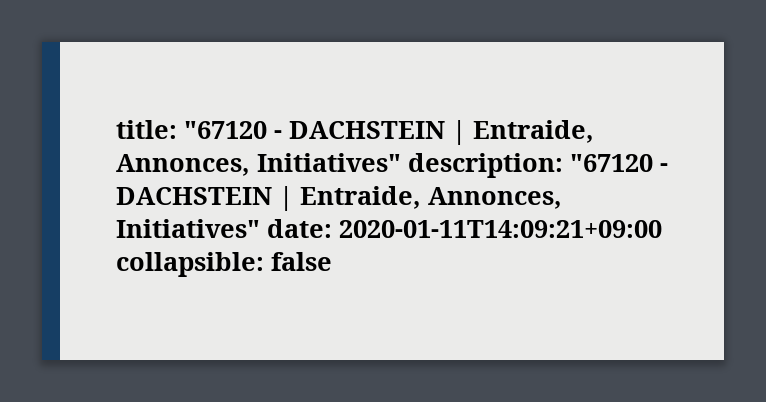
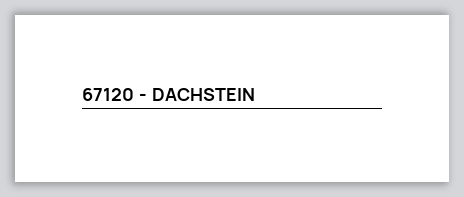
[116,120,594,145] [116,153,668,178] [116,186,562,211] [116,219,662,238] [116,252,332,277] title: "67120 - DACHSTEIN | Entraide, Annonces, Initiatives" description: "67120 - DACHSTEIN | Entraide, Annonces, Initiatives" date: 2020-01-11T14:09:21+09:00 collapsible: false -> [82,88,255,101] 67120 - DACHSTEIN

